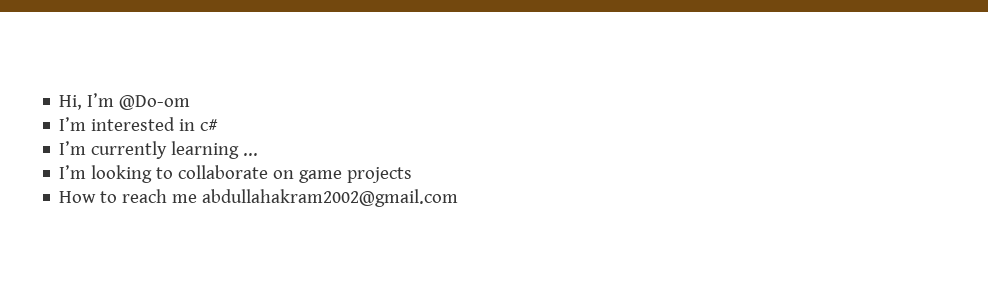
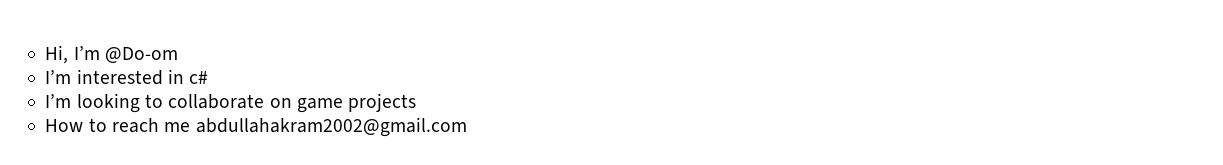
[59,141,259,159] // I’m currently learning ... -> (209, 77) none

